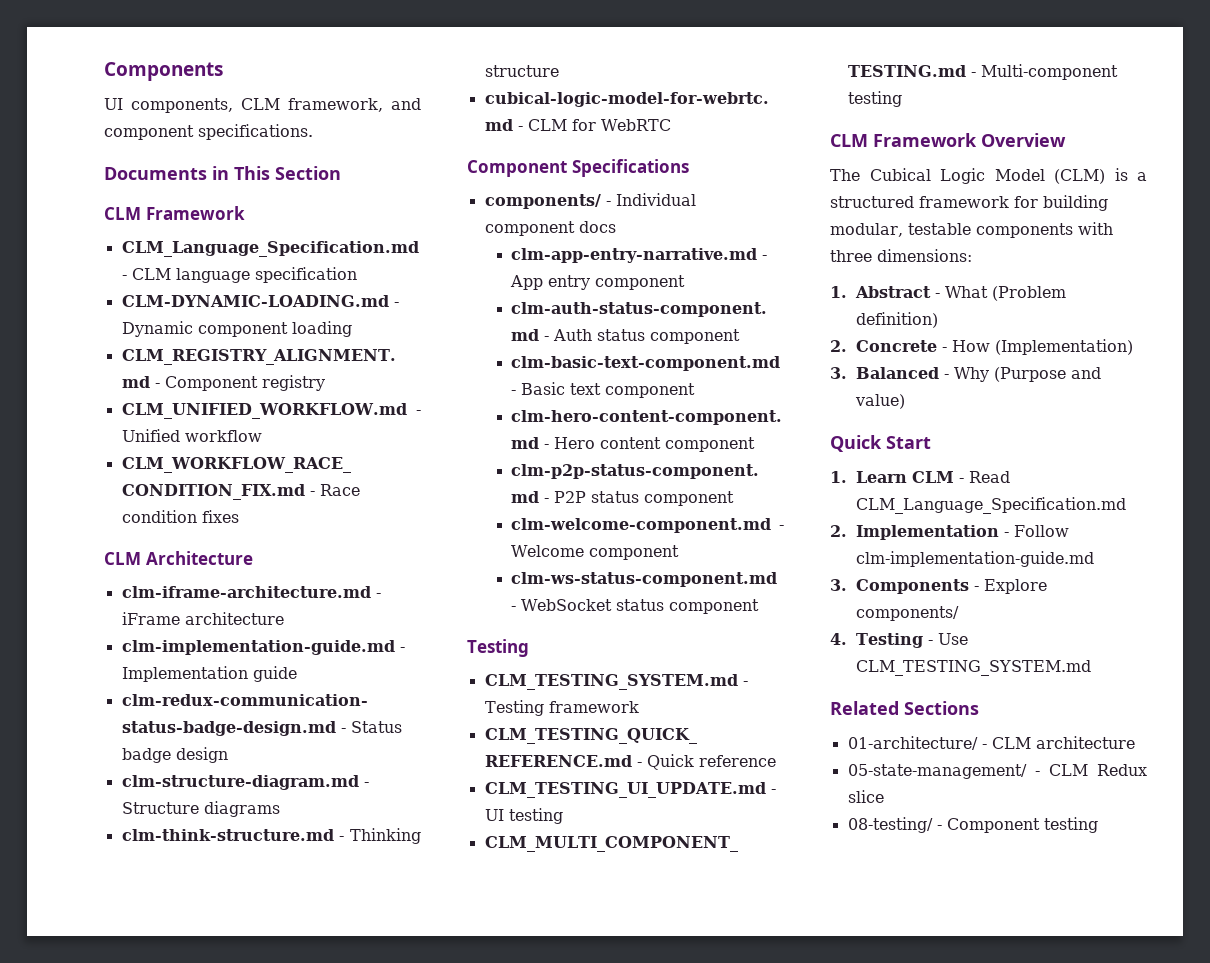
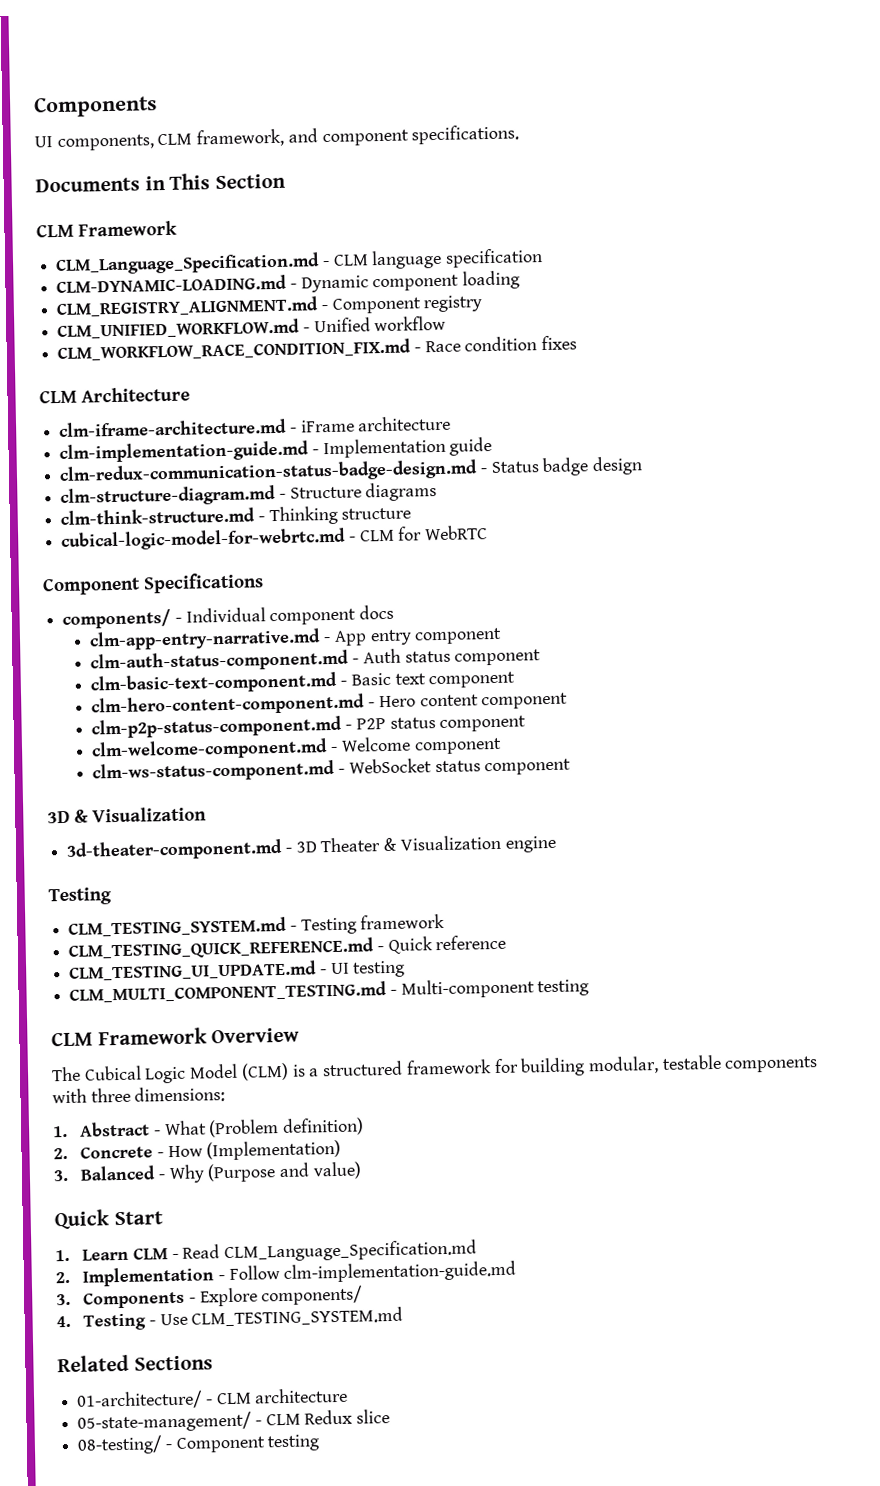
(760, 606) none -> [47,806,208,824] [66,834,557,861] // 3D & Visualization // 3d-theater-component.md - 3D Theater & Visualization engine

